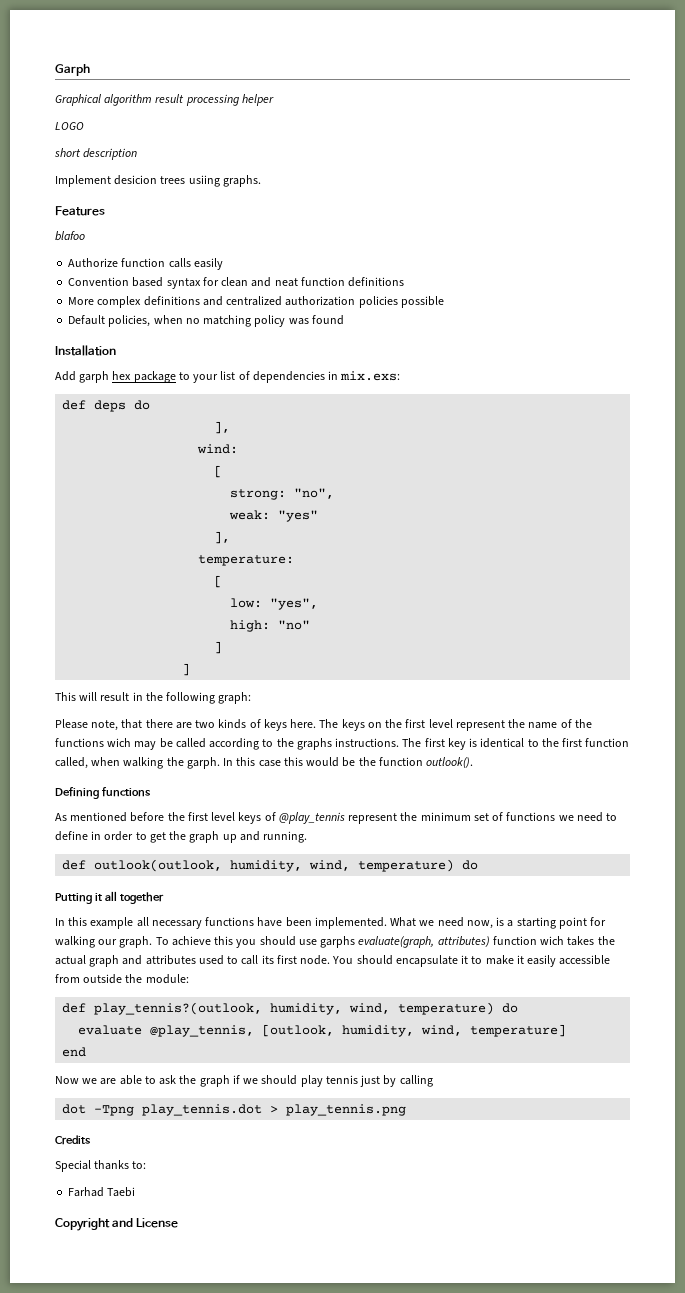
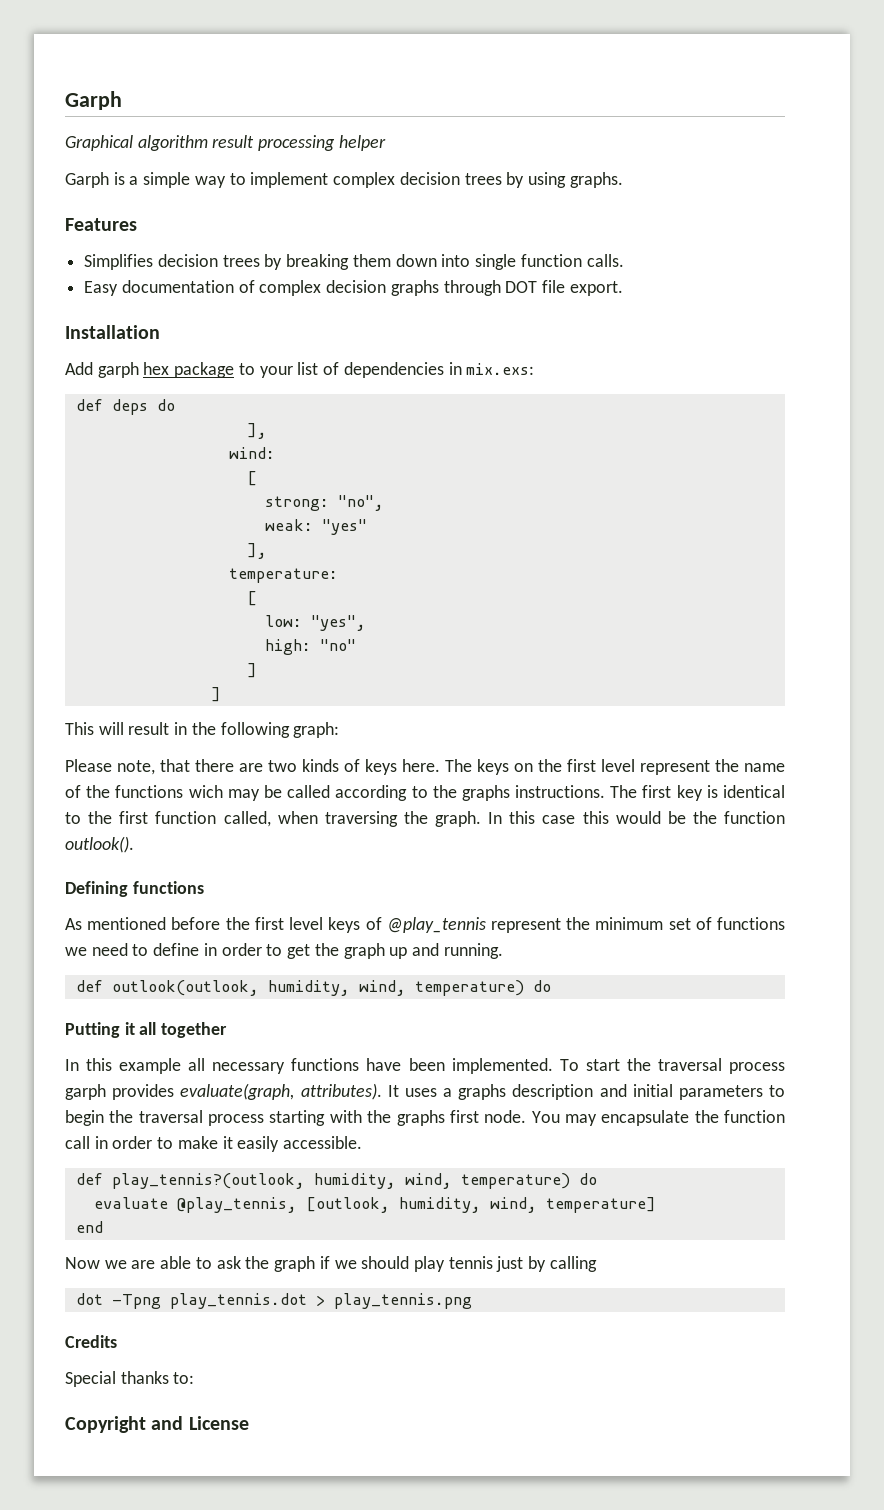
[55,122,84,130] [54,148,138,160] [55,175,261,187] [55,206,105,216] [55,231,85,241] [68,258,223,270] [68,277,405,289] [68,296,444,308] [68,315,344,327] LOGO // short description // Implement desicion trees usiing graphs. // Features // blafoo // Authorize function calls easily // Convention based syntax for clean and neat function definitions // More complex definitions and centralized authorization policies possible // Default policies, when no matching policy was found -> [65,172,623,188] [65,218,137,231] [84,254,624,270] [84,280,623,296] Garph is a simple way to implement complex decision trees by using graphs. // Features // Simplifies decision trees by breaking them down into single function calls. // Easy documentation of complex decision graphs through DOT file export.
[123,757,220,769] walking the garph. -> [324,811,481,827] traversing the graph.
[390,917,607,929] [55,936,615,948] [55,955,611,967] [55,974,189,984] What we need now, is a starting point for walking our graph. To achieve this you should use garphs evaluate(graph, attributes) function wich takes the actual graph and attributes used to call its first node. You should encapsulate it to make it easily accessible from outside the module: -> [559,1058,786,1074] [65,1083,785,1100] [65,1110,785,1126] [65,1136,363,1152] To start the traversal process garph provides evaluate(graph, attributes). It uses a graphs description and initial parameters to begin the traversal process starting with the graphs first node. You may encapsulate the function call in order to make it easily accessible.
[68,1187,136,1197] // Farhad Taebi -> (195, 1378) none

